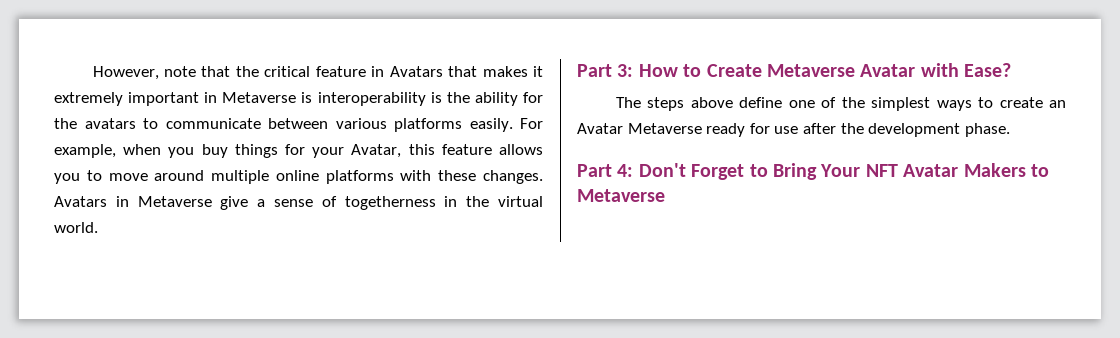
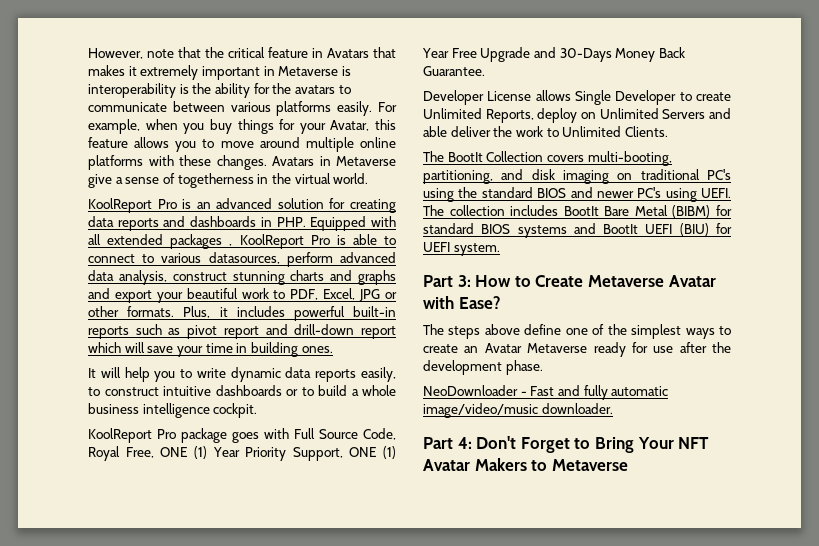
(98, 227) none -> [88,198,396,213] [88,216,396,231] [88,234,396,249] [88,252,396,267] [88,270,396,285] [88,288,397,303] [88,306,396,321] [88,324,397,339] [88,342,333,357] [88,367,396,382] [88,385,396,396] [88,403,258,418] [88,428,396,443] [88,446,396,461] [422,47,685,62] [423,66,485,76] [423,90,731,105] [423,108,731,123] [423,126,668,137] [423,151,672,166] [423,169,731,184] [423,187,731,202] [423,205,732,218] [423,223,732,238] [423,242,500,256] // KoolReport Pro is an advanced solution for creating data reports and dashboards in PHP. Equipped with all extended packages , KoolReport Pro is able to connect to various datasources, perform advanced data analysis, construct stunning charts and graphs and export your beautiful work to PDF, Excel, JPG or other formats. Plus, it includes powerful built-in reports such as pivot report and drill-down report which will save your time in building ones. // It will help you to write dynamic data reports easily, to construct intuitive dashboards or to build a whole business intelligence cockpit. // KoolReport Pro package goes with Full Source Code, Royal Free, ONE (1) Year Priority Support, ONE (1) Year Free Upgrade and 30-Days Money Back Guarantee. // Developer License allows Single Developer to create Unlimited Reports, deploy on Unlimited Servers and able deliver the work to Unlimited Clients. // The BootIt Collection covers multi-booting, partitioning, and disk imaging on traditional PC's using the standard BIOS and newer PC's using UEFI. The collection includes BootIt Bare Metal (BIBM) for standard BIOS systems and BootIt UEFI (BIU) for UEFI system.
(1010, 130) none -> [423,385,669,400] [423,403,613,418] // NeoDownloader - Fast and fully automatic image/video/music downloader.

